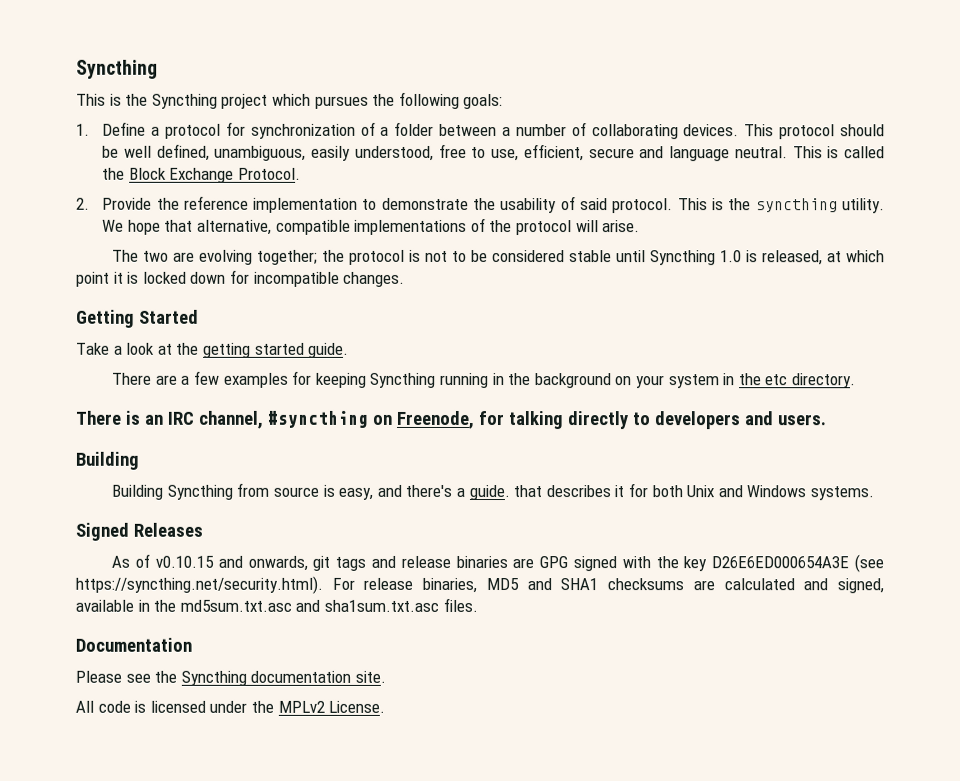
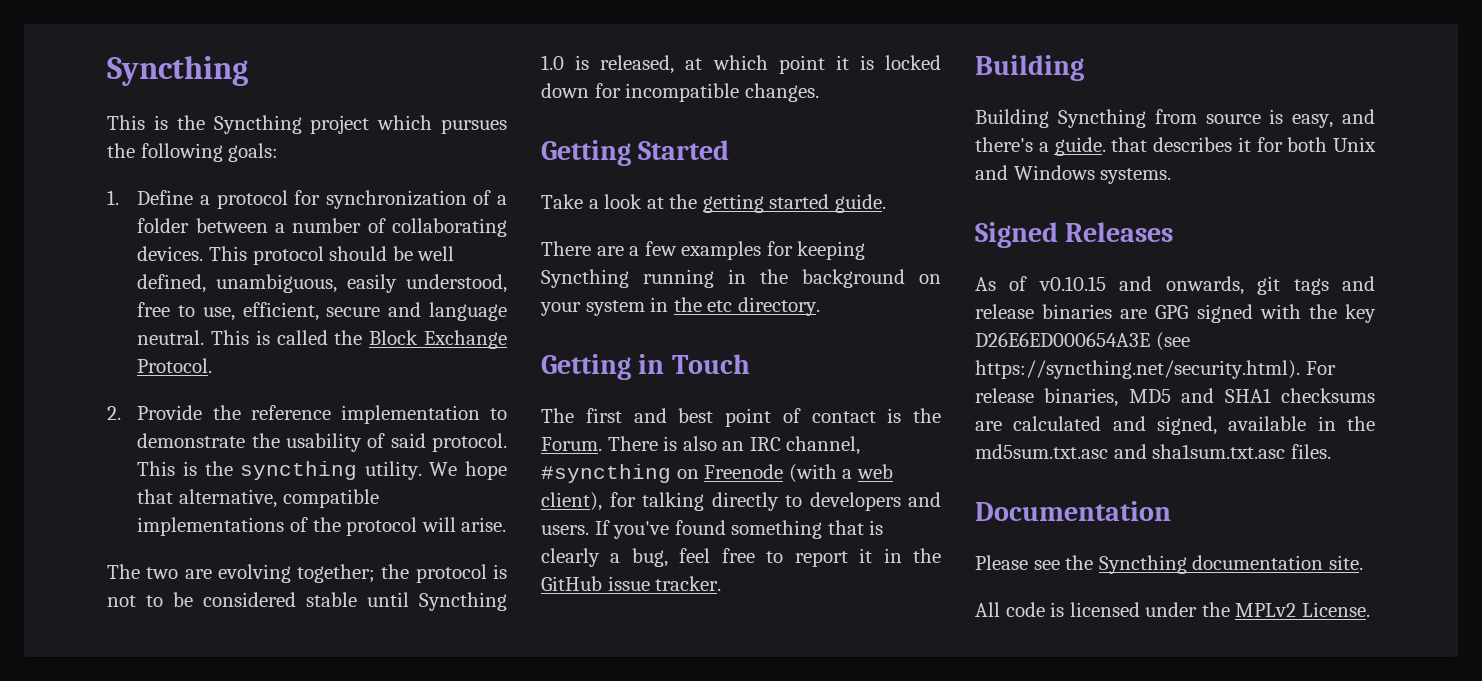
(856, 381) none -> [541,354,750,380] [541,408,941,427] [541,437,602,451] Getting in Touch // The first and best point of contact is the Forum.
(140, 417) none -> [682,436,717,451] also
[395,410,474,429] Freenode, -> [704,464,893,483] [541,492,602,511] Freenode (with a web client),
(826, 420) none -> [594,520,884,539] [541,548,942,567] [541,576,722,591] If you've found something that is clearly a bug, feel free to report it in the GitHub issue tracker.

